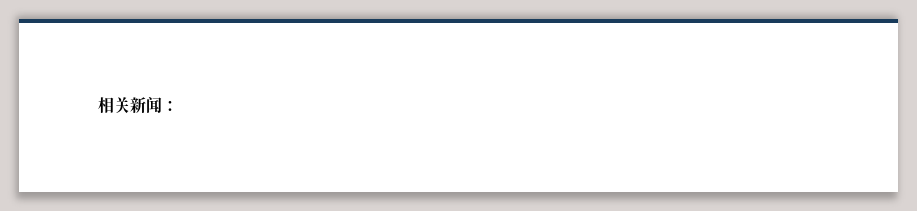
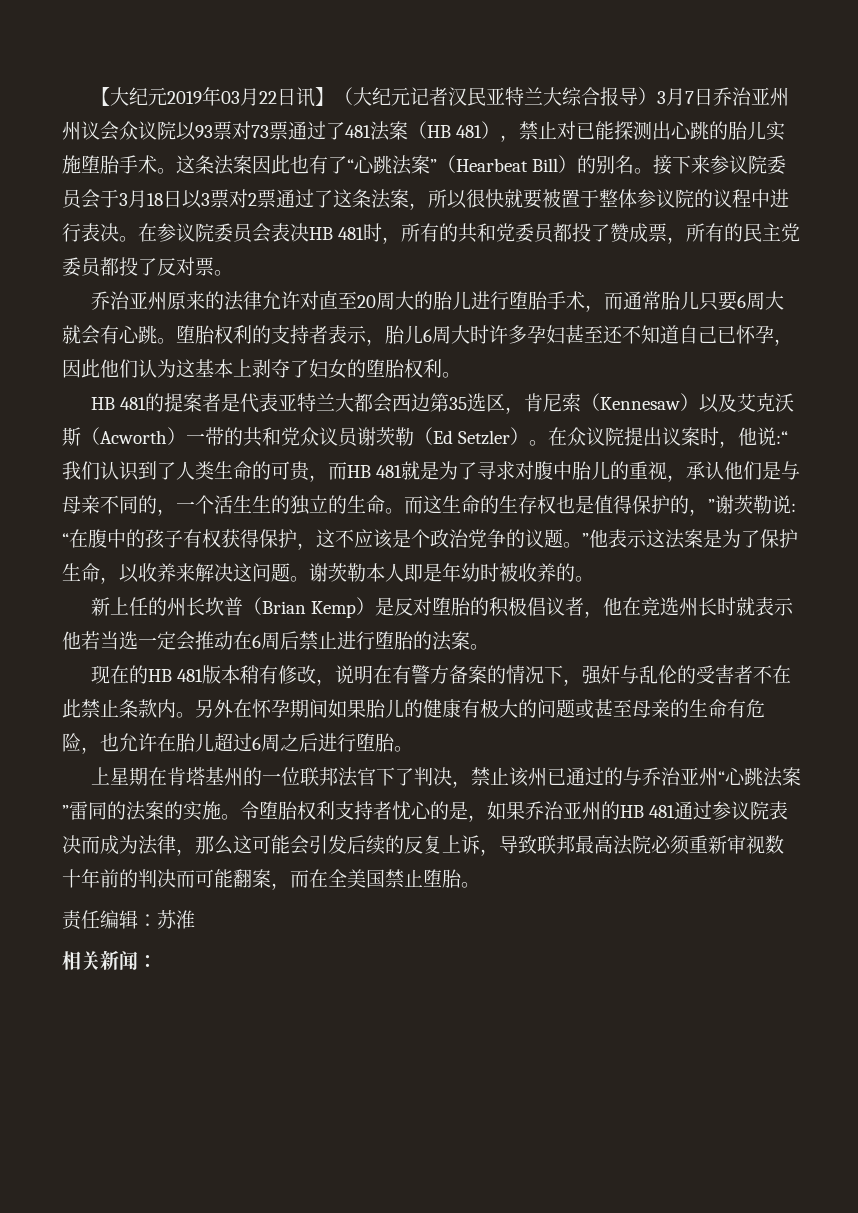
(98, 105) none -> [90,87,789,107] [62,121,786,142] [62,155,787,175] [62,189,789,210] [62,223,801,244] [62,257,233,277] [90,291,784,312] [62,325,793,346] [62,359,461,379] [90,393,794,414] [62,427,789,448] [62,461,801,482] [62,495,796,516] [62,529,798,550] [62,563,594,584] [90,597,794,618] [62,631,489,651] [90,664,791,686] [62,699,765,719] [62,733,413,754] [90,767,801,788] [62,801,789,822] [62,835,784,856] [62,869,480,890] [62,910,195,930] 【大纪元2019年03月22日讯】（大纪元记者汉民亚特兰大综合报导）3月7日乔治亚州州议会众议院以93票对73票通过了481法案（HB 481），禁止对已能探测出心跳的胎儿实施堕胎手术。这条法案因此也有了“心跳法案”（Hearbeat Bill）的别名。接下来参议院委员会于3月18日以3票对2票通过了这条法案，所以很快就要被置于整体参议院的议程中进行表决。在参议院委员会表决HB 481时，所有的共和党委员都投了赞成票，所有的民主党委员都投了反对票。 // 乔治亚州原来的法律允许对直至20周大的胎儿进行堕胎手术，而通常胎儿只要6周大就会有心跳。堕胎权利的支持者表示，胎儿6周大时许多孕妇甚至还不知道自己已怀孕，因此他们认为这基本上剥夺了妇女的堕胎权利。 // HB 481的提案者是代表亚特兰大都会西边第35选区，肯尼索（Kennesaw）以及艾克沃斯（Acworth）一带的共和党众议员谢茨勒（Ed Setzler）。在众议院提出议案时，他说:“我们认识到了人类生命的可贵，而HB 481就是为了寻求对腹中胎儿的重视，承认他们是与母亲不同的，一个活生生的独立的生命。而这生命的生存权也是值得保护的，”谢茨勒说: “在腹中的孩子有权获得保护，这不应该是个政治党争的议题。”他表示这法案是为了保护生命，以收养来解决这问题。谢茨勒本人即是年幼时被收养的。 // 新上任的州长坎普（Brian Kemp）是反对堕胎的积极倡议者，他在竞选州长时就表示他若当选一定会推动在6周后禁止进行堕胎的法案。 // 现在的HB 481版本稍有修改，说明在有警方备案的情况下，强奸与乱伦的受害者不在此禁止条款内。另外在怀孕期间如果胎儿的健康有极大的问题或甚至母亲的生命有危险，也允许在胎儿超过6周之后进行堕胎。 // 上星期在肯塔基州的一位联邦法官下了判决，禁止该州已通过的与乔治亚州“心跳法案”雷同的法案的实施。令堕胎权利支持者忧心的是，如果乔治亚州的HB 481通过参议院表决而成为法律，那么这可能会引发后续的反复上诉，导致联邦最高法院必须重新审视数十年前的判决而可能翻案，而在全美国禁止堕胎。 // 责任编辑：苏淮 //

